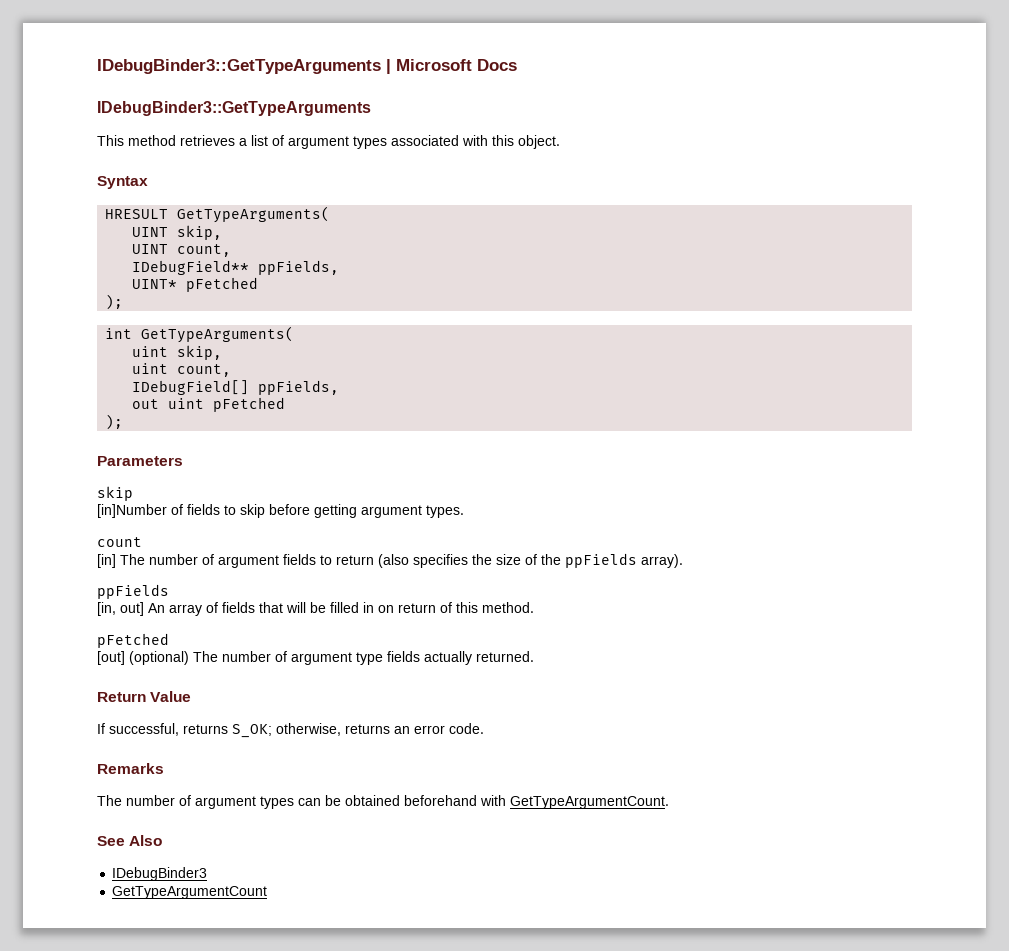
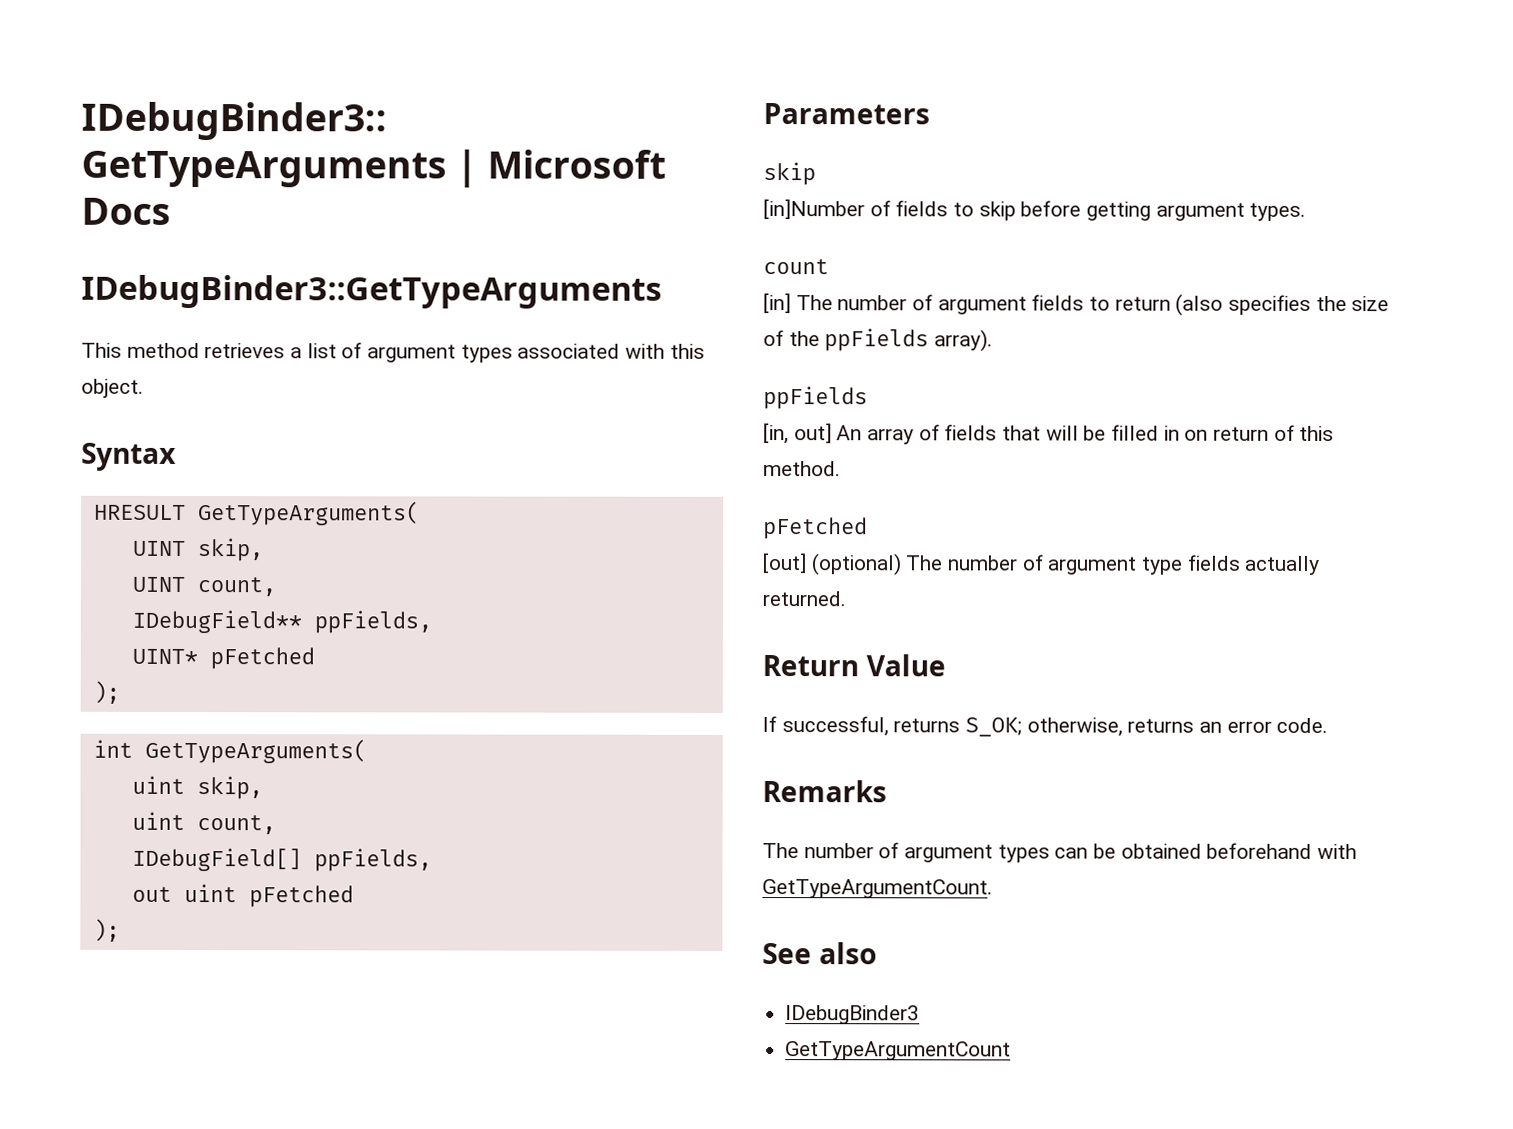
[129,835,163,846] Also -> [818,942,877,965] also

